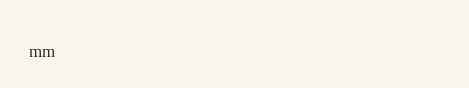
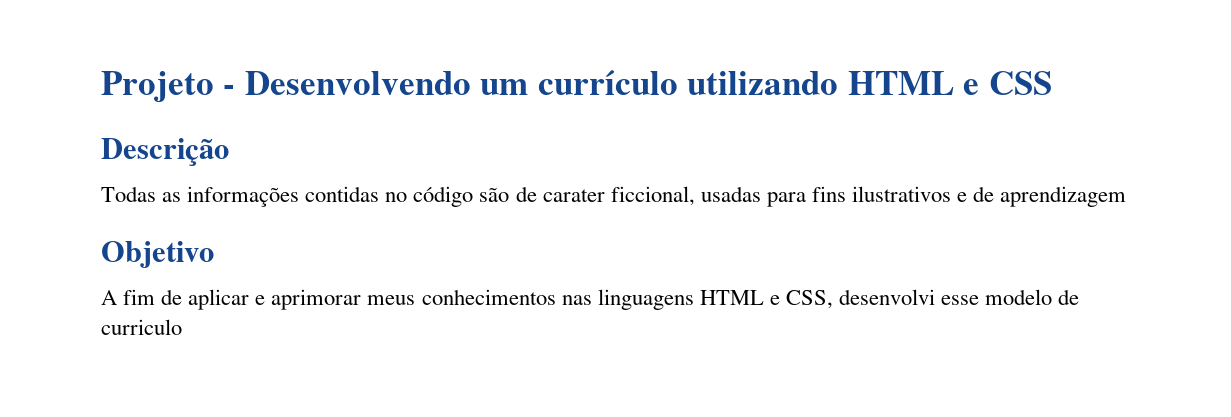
[29,49,55,57] mm -> [101,70,1052,103] [101,138,229,166] [101,186,1127,207] [101,241,214,268] [101,289,1080,310] [101,319,182,335] Projeto - Desenvolvendo um currículo utilizando HTML e CSS // Descrição // Todas as informações contidas no código são de carater ficcional, usadas para fins ilustrativos e de aprendizagem // Objetivo // A fim de aplicar e aprimorar meus conhecimentos nas linguagens HTML e CSS, desenvolvi esse modelo de curriculo

